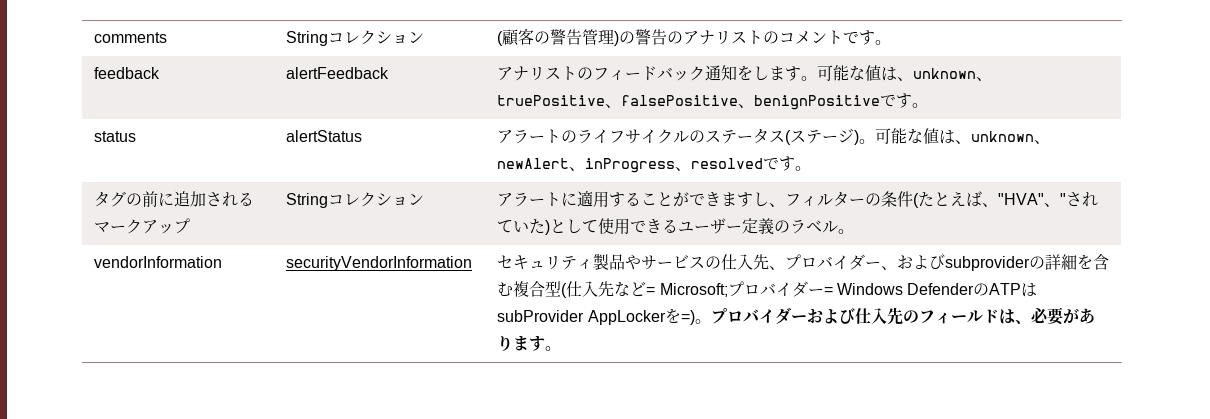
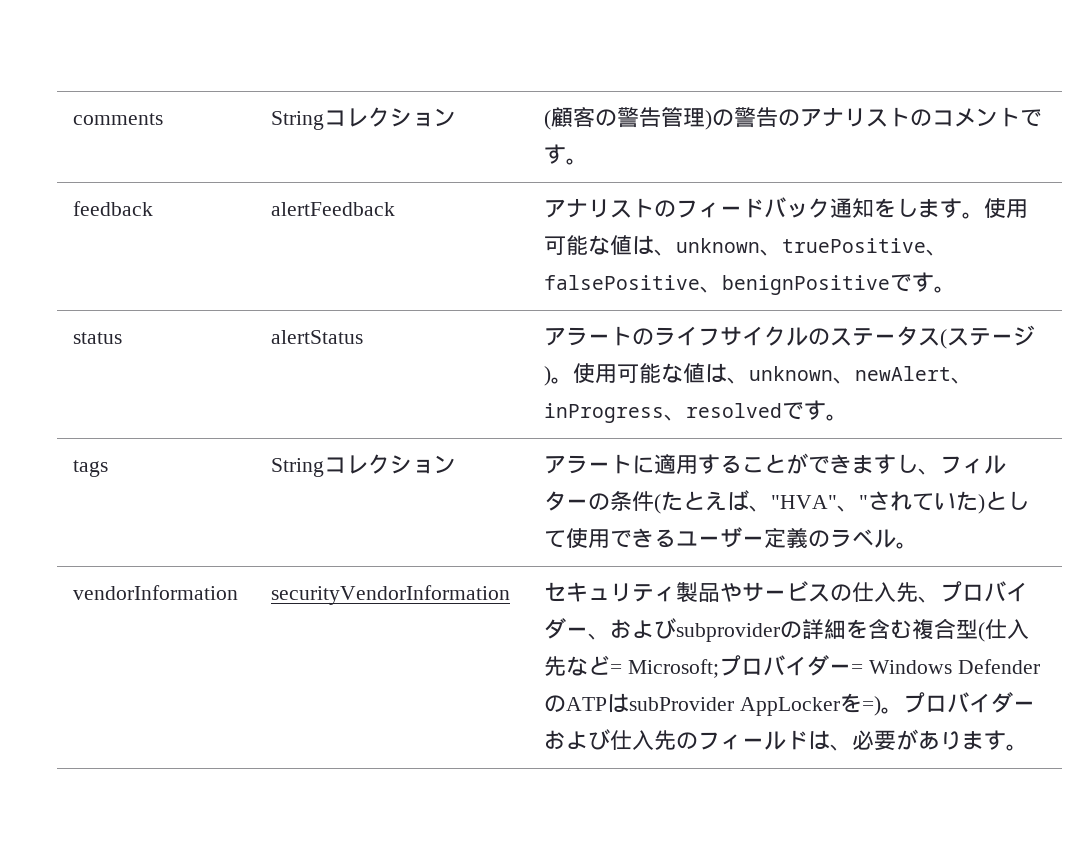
(818, 78) none -> [984,198,1029,218] 使用
(876, 141) none -> [573,363,618,383] 使用
[94,191,255,207] [94,218,191,234] タグの前に追加されるマークアップ -> [73,460,109,477] tags

